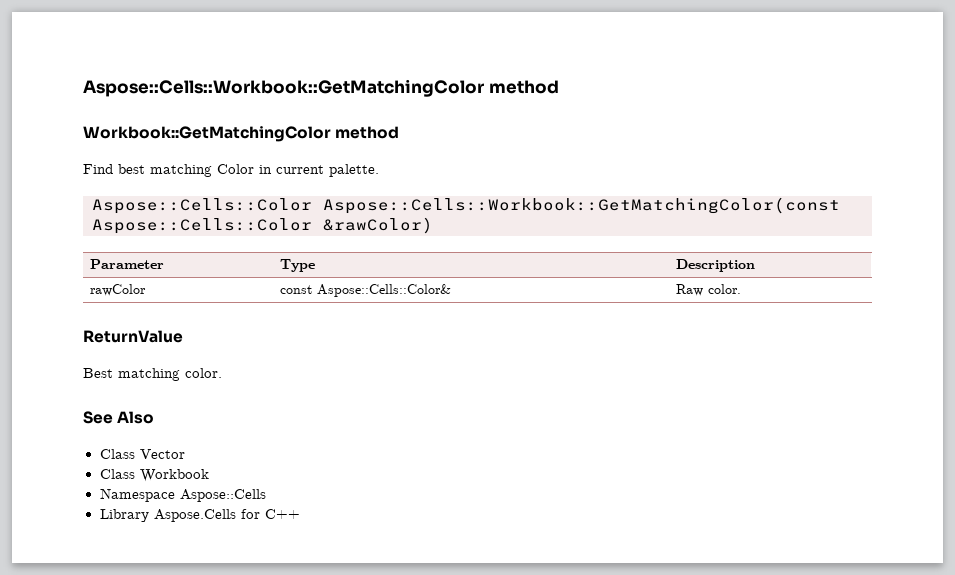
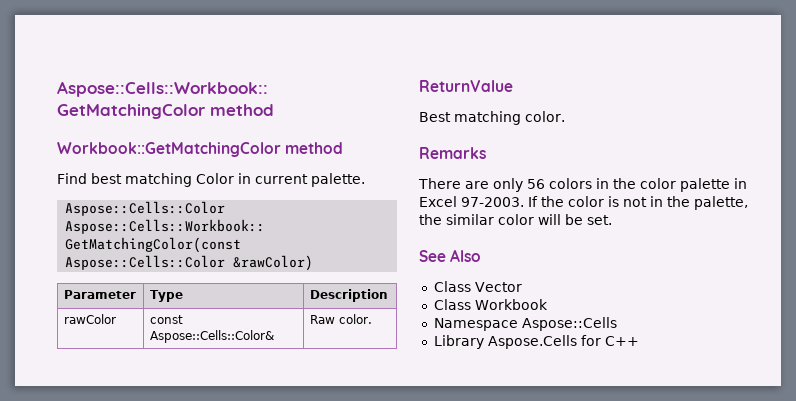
(222, 373) none -> [419,147,486,159] [418,178,747,192] [419,196,748,210] [419,214,612,225] // Remarks // There are only 56 colors in the color palette in Excel 97-2003. If the color is not in the palette, the similar color will be set.

